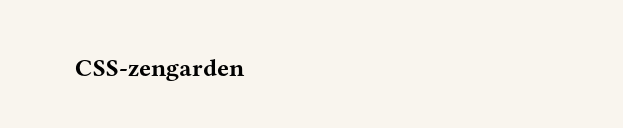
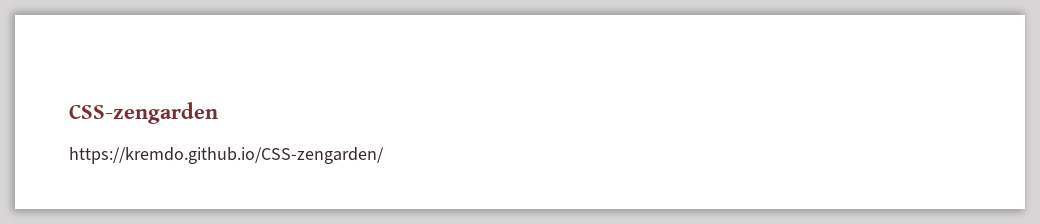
(245, 70) none -> [69,147,384,164] // https://kremdo.github.io/CSS-zengarden/

